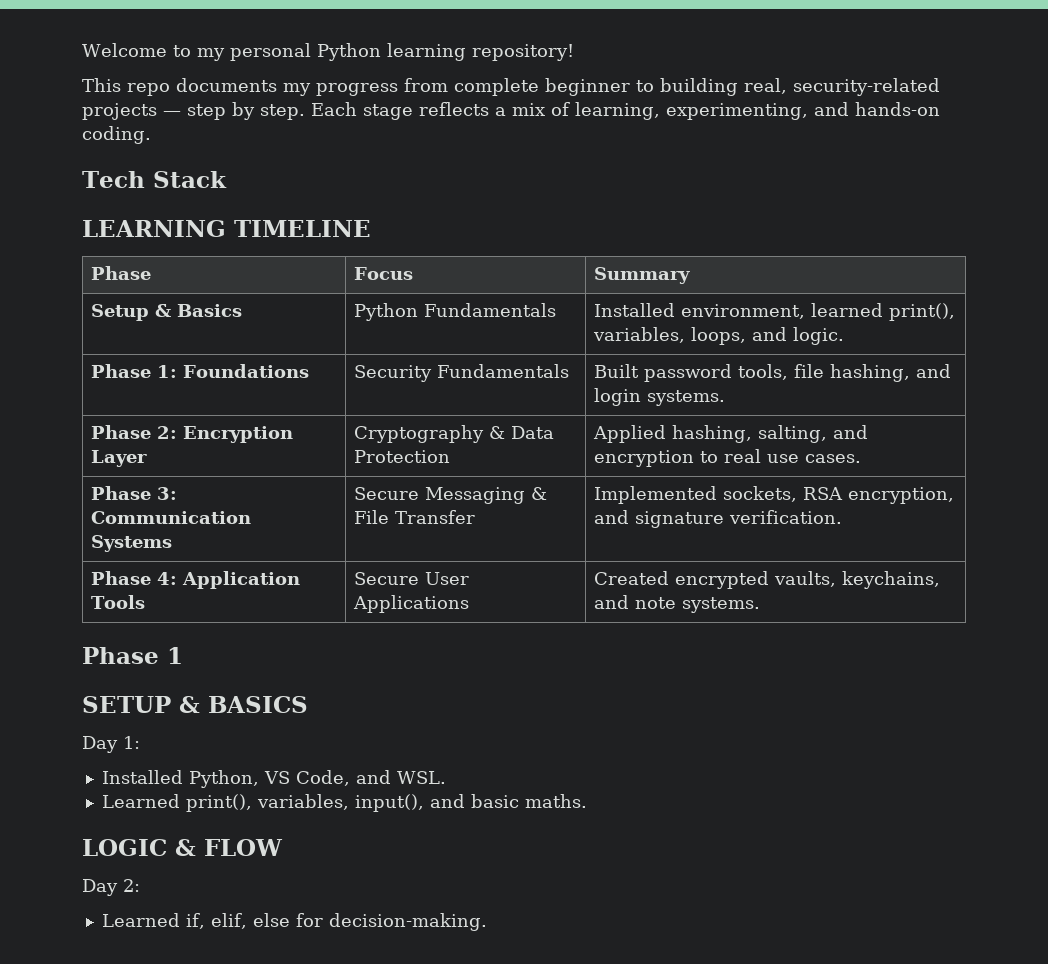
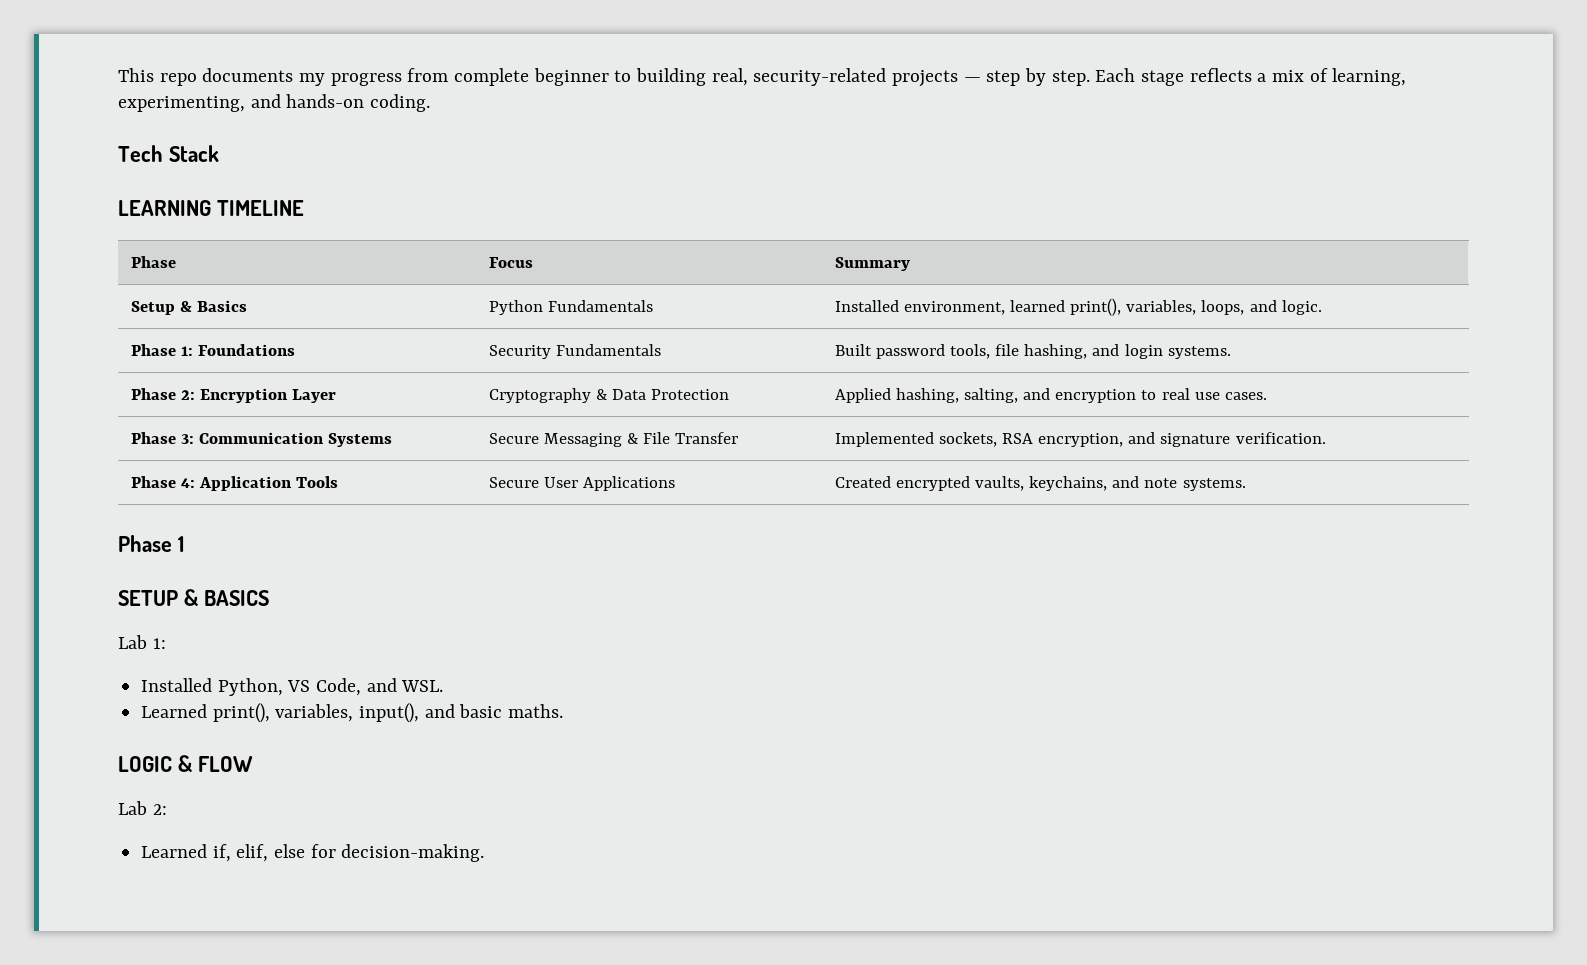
[82,43,574,61] Welcome to my personal Python learning repository! // -> (118, 75) none
[82,736,118,753] Day -> [118,635,147,649] Lab
[82,879,118,896] Day -> [118,801,147,815] Lab

